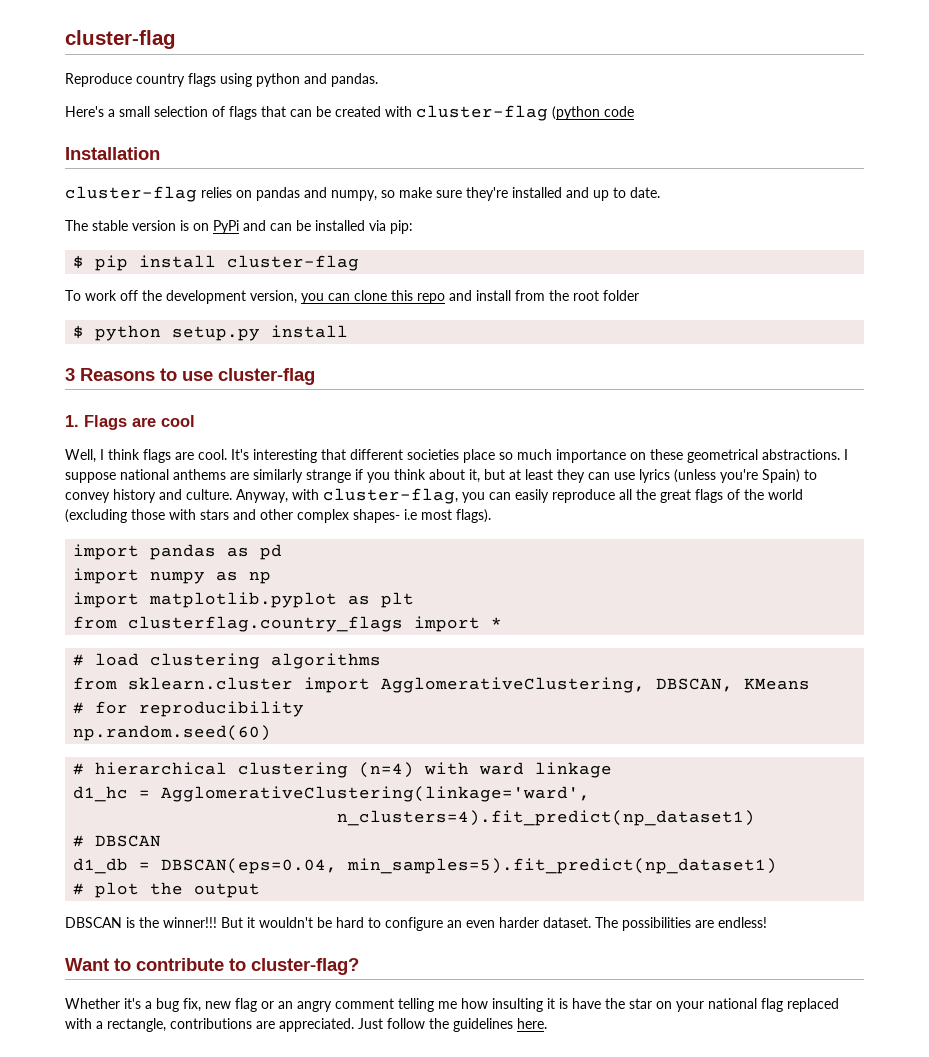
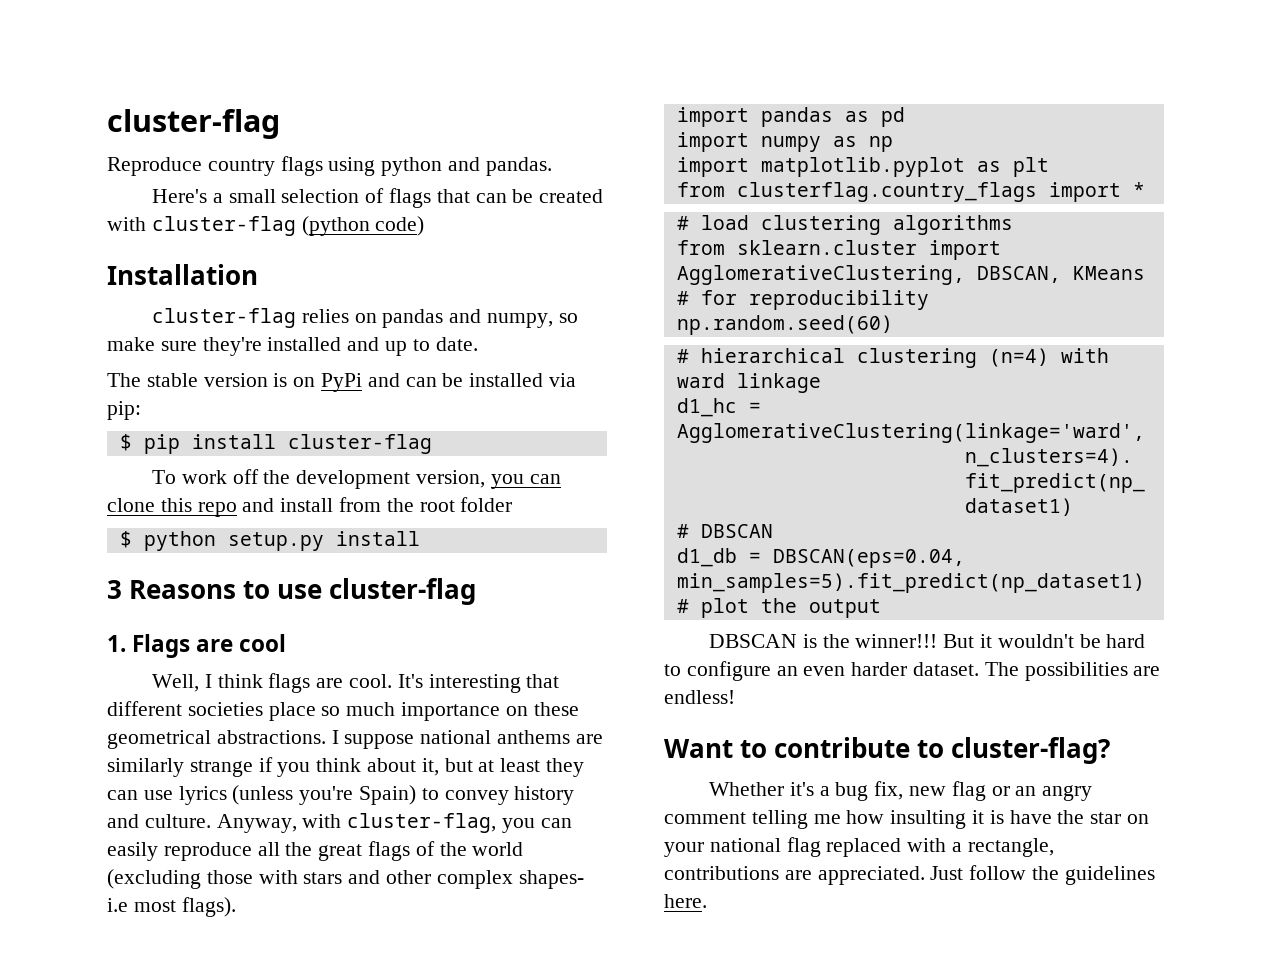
[604,106,634,117] code -> [375,216,425,236] code)

